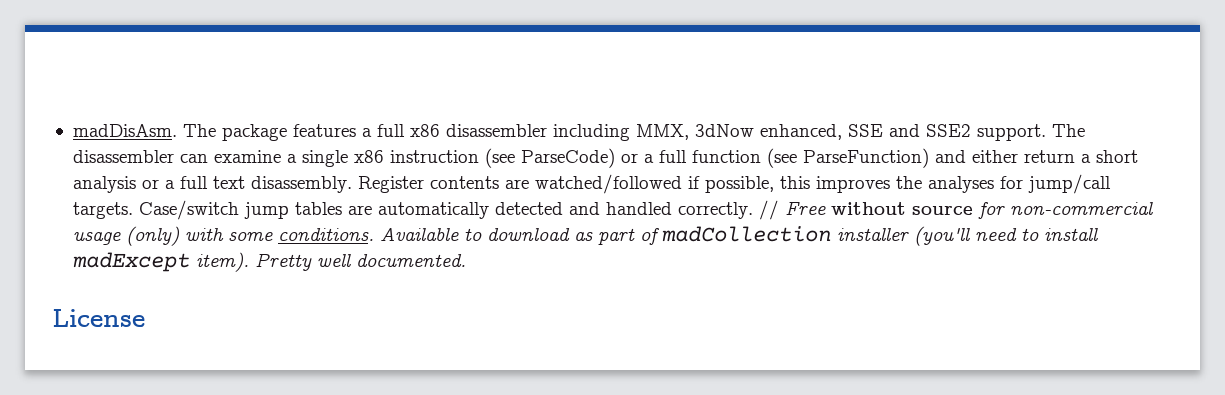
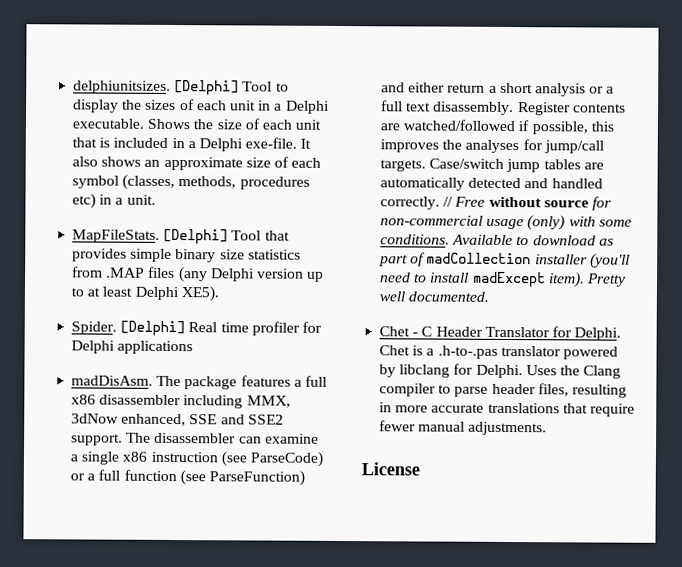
(72, 130) none -> [73,80,289,96] [73,99,330,114] [72,118,322,130] [72,137,312,152] [72,156,322,171] [72,174,310,191] [72,193,156,209] [72,228,290,245] [72,248,301,263] [72,266,325,283] [71,286,219,302] [71,320,322,337] [71,340,194,355] delphiunitsizes. [Delphi] Tool to display the sizes of each unit in a Delphi executable. Shows the size of each unit that is included in a Delphi exe-file. It also shows an approximate size of each symbol (classes, methods, procedures etc) in a unit. // MapFileStats. [Delphi] Tool that provides simple binary size statistics from .MAP files (any Delphi version up to at least Delphi XE5). // Spider. [Delphi] Real time profiler for Delphi applications //
(466, 260) none -> [379,326,622,341] [379,345,618,360] [379,363,622,379] [379,383,627,398] [379,402,635,417] [379,420,548,436] // Chet - C Header Translator for Delphi. Chet is a .h-to-.pas translator powered by libclang for Delphi. Uses the Clang compiler to parse header files, resulting in more accurate translations that require fewer manual adjustments.

